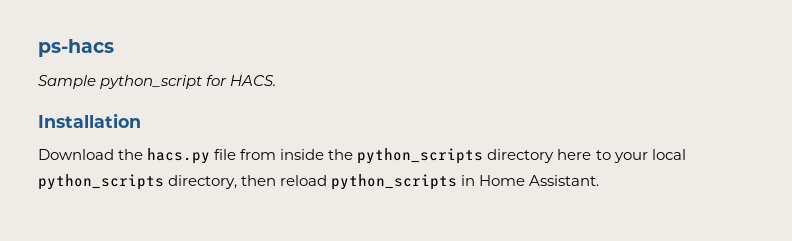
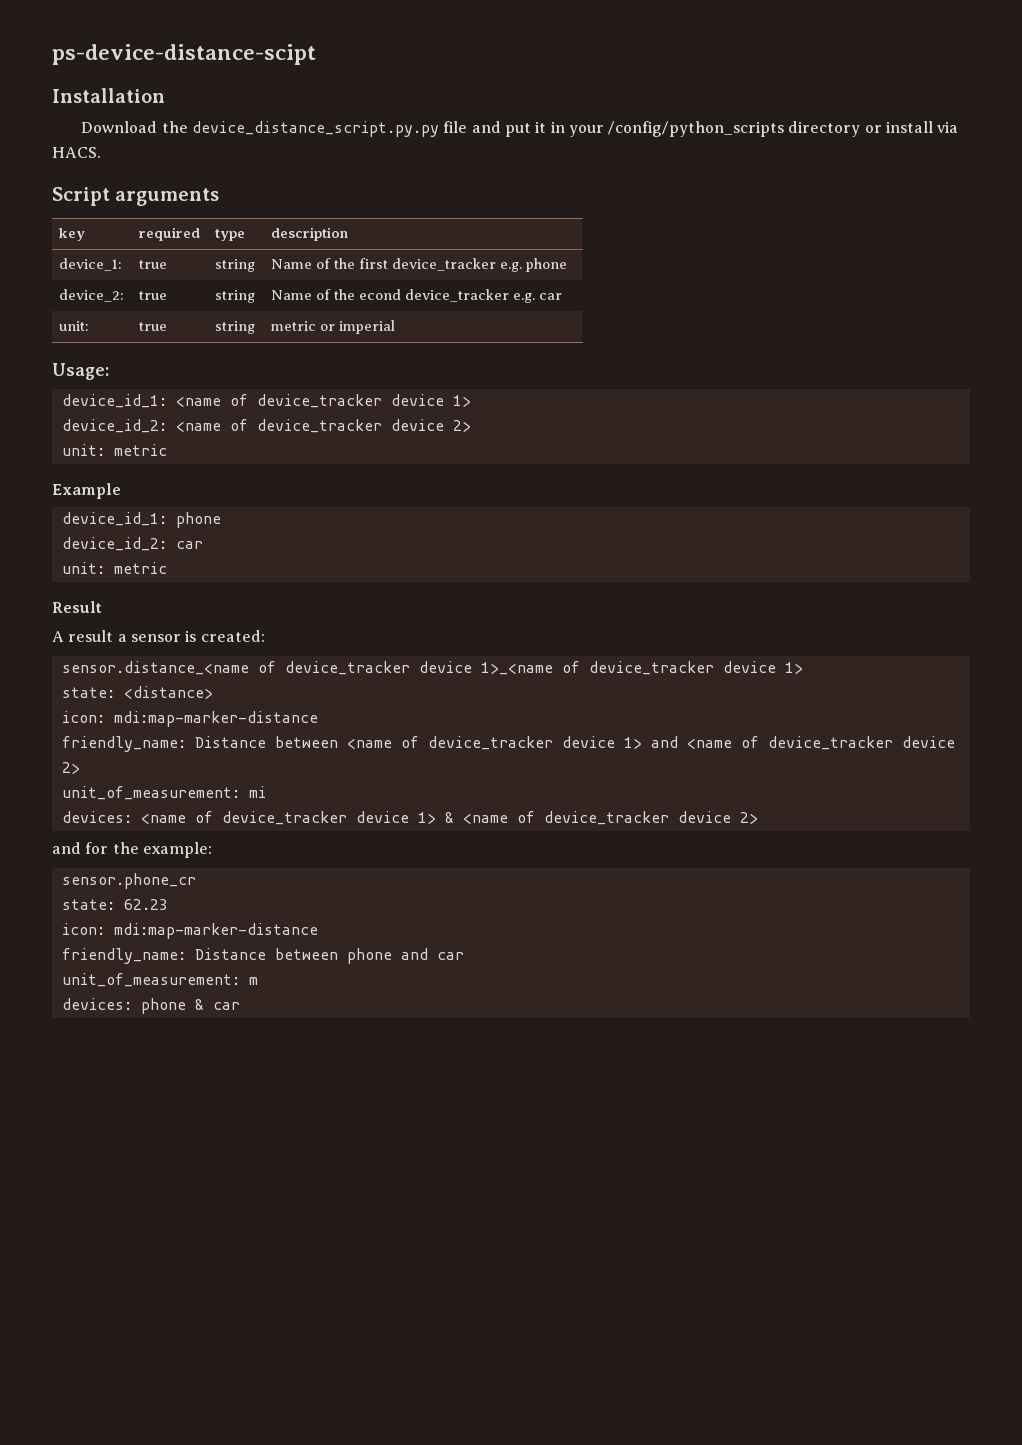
[38,39,114,57] [38,75,277,89] [38,113,141,128] [38,148,686,164] [38,174,600,190] ps-hacs // Sample python_script for HACS. // Installation // Download the hacs.py file from inside the python_scripts directory here to your local python_scripts directory, then reload python_scripts in Home Assistant. -> [52,44,316,65] [52,88,165,103] [81,121,959,137] [52,147,101,158] [52,187,220,206] [59,228,86,241] [139,227,201,241] [215,229,246,241] [271,227,349,241] [59,258,123,271] [139,260,168,269] [215,259,256,272] [271,258,568,272] [59,289,125,302] [139,291,168,300] [215,290,256,303] [271,289,563,303] [59,321,90,331] [139,322,168,331] [215,321,256,334] [271,320,396,334] [52,363,109,380] [61,394,471,408] [61,419,471,433] [61,444,167,456] [52,483,121,499] [61,512,221,528] [61,537,203,551] [61,562,167,574] [52,601,102,613] [52,630,265,642] [61,661,803,675] [61,686,213,699] [61,711,318,727] [61,736,955,752] [61,762,80,774] [61,786,266,800] [61,811,758,825] [52,842,212,858] [61,873,196,889] [61,899,168,910] [61,923,318,939] [61,948,464,964] [61,973,258,987] [61,998,240,1014] ps-device-distance-scipt // Installation // Download the device_distance_script.py.py file and put it in your /config/python_scripts directory or install via HACS. // Script arguments // key | required | type | description // device_1: | true | string | Name of the first device_tracker e.g. phone // device_2: | true | string | Name of the econd device_tracker e.g. car // unit: | true | string | metric or imperial // Usage: // device_id_1: <name of device_tracker device 1> // device_id_2: <name of device_tracker device 2> // unit: metric // Example // device_id_1: phone // device_id_2: car // unit: metric // Result // A result a sensor is created: // sensor.distance_<name of device_tracker device 1>_<name of device_tracker device 1> // state: <distance> // icon: mdi:map-marker-distance // friendly_name: Distance between <name of device_tracker device 1> and <name of device_tracker device 2> // unit_of_measurement: mi // devices: <name of device_tracker device 1> & <name of device_tracker device 2> // and for the example: // sensor.phone_cr // state: 62.23 // icon: mdi:map-marker-distance // friendly_name: Distance between phone and car // unit_of_measurement: m // devices: phone & car

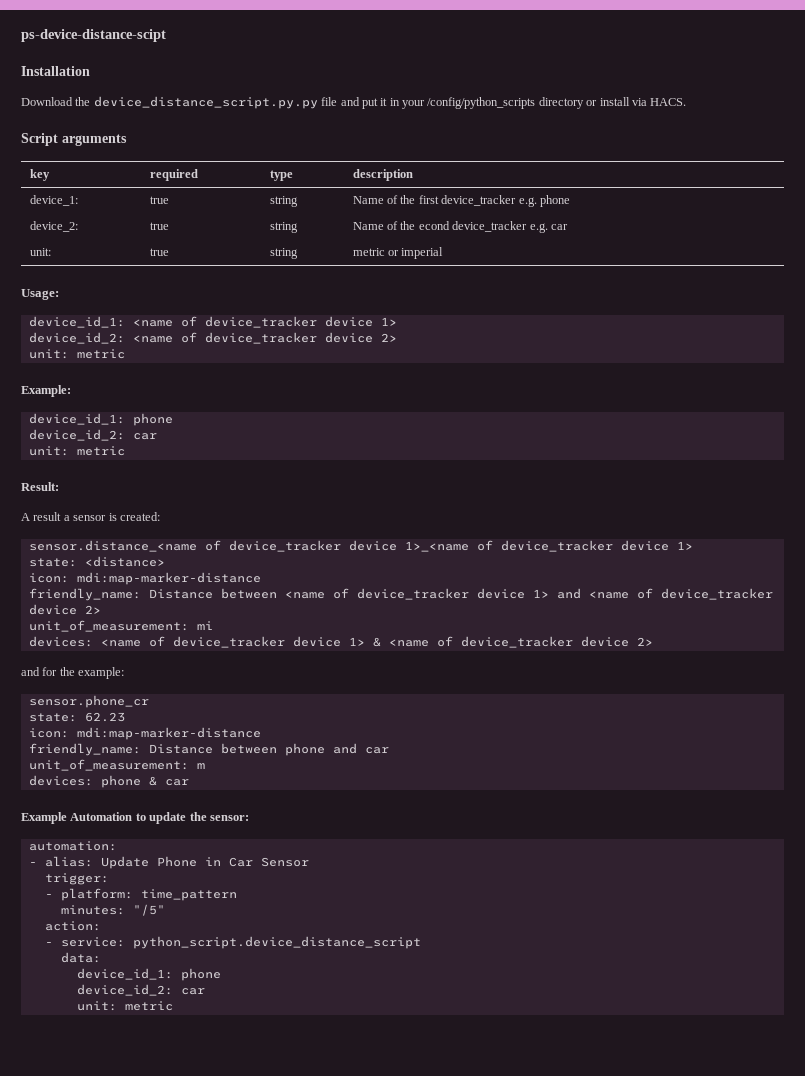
[52,483,121,499] Example -> [21,385,71,397] Example:
[52,601,102,613] Result -> [21,482,59,491] Result:
(240, 1006) none -> [21,812,249,824] [28,841,117,851] [28,856,309,869] [44,873,109,885] [44,888,237,901] [60,904,165,916] [44,921,101,931] [44,936,421,949] [60,952,101,963] [76,968,221,981] [76,984,205,996] [76,1001,173,1011] // Example Automation to update the sensor: // automation: // - alias: Update Phone in Car Sensor // trigger: // - platform: time_pattern // minutes: "/5" // action: // - service: python_script.device_distance_script // data: // device_id_1: phone // device_id_2: car // unit: metric

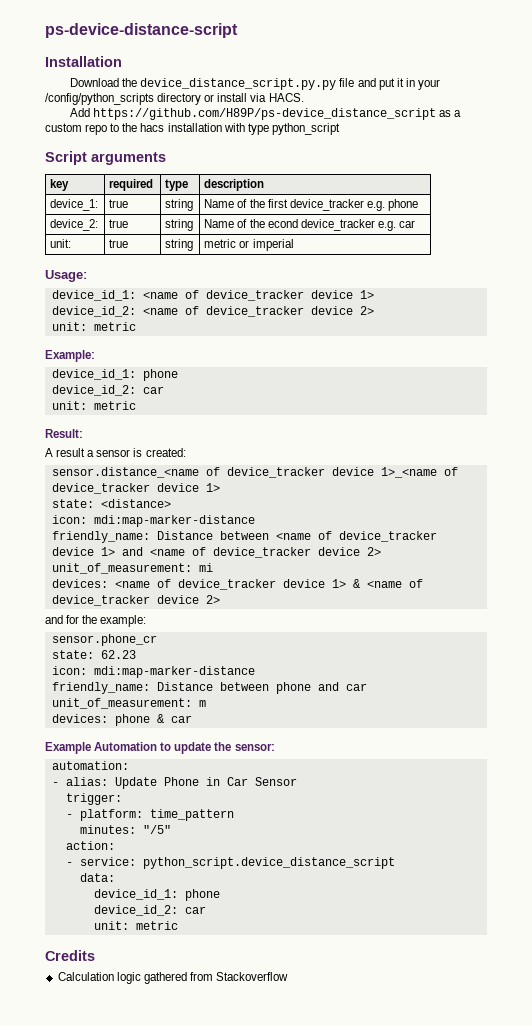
[21,29,166,42] ps-device-distance-scipt -> [45,23,238,38] ps-device-distance-script
(687, 102) none -> [70,108,462,120] [45,123,340,135] // Add https://github.com/H89P/ps-device_distance_script as a custom repo to the hacs installation with type python_script
(173, 1006) none -> [45,950,95,961] [57,972,289,984] // Credits // Calculation logic gathered from Stackoverflow

